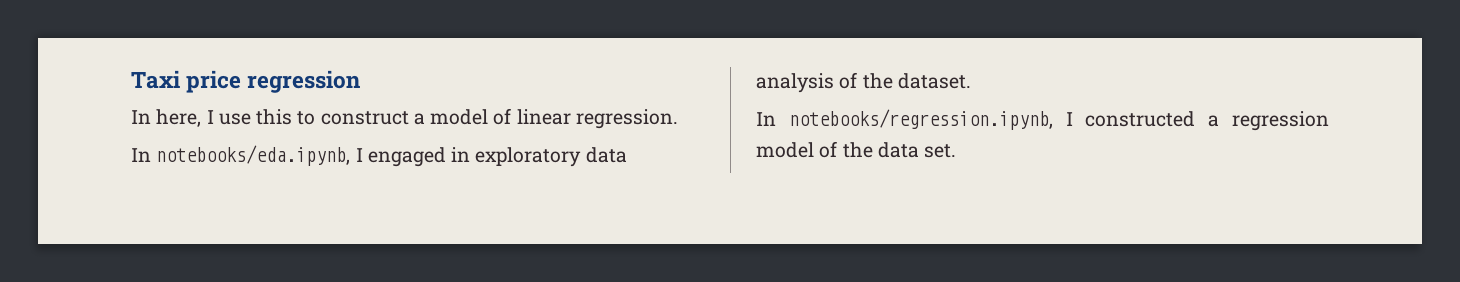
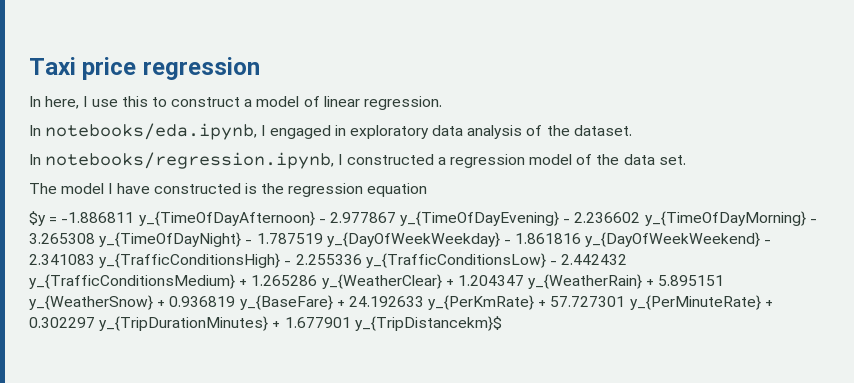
(957, 151) none -> [29,183,428,197] [29,211,817,226] [29,232,772,247] [29,253,628,268] [29,274,725,289] [29,295,773,310] [29,316,502,331] // The model I have constructed is the regression equation // $y = -1.886811 y_{TimeOfDayAfternoon} - 2.977867 y_{TimeOfDayEvening} - 2.236602 y_{TimeOfDayMorning} - 3.265308 y_{TimeOfDayNight} - 1.787519 y_{DayOfWeekWeekday} - 1.861816 y_{DayOfWeekWeekend} - 2.341083 y_{TrafficConditionsHigh} - 2.255336 y_{TrafficConditionsLow} - 2.442432 y_{TrafficConditionsMedium} + 1.265286 y_{WeatherClear} + 1.204347 y_{WeatherRain} + 5.895151 y_{WeatherSnow} + 0.936819 y_{BaseFare} + 24.192633 y_{PerKmRate} + 57.727301 y_{PerMinuteRate} + 0.302297 y_{TripDurationMinutes} + 1.677901 y_{TripDistancekm}$

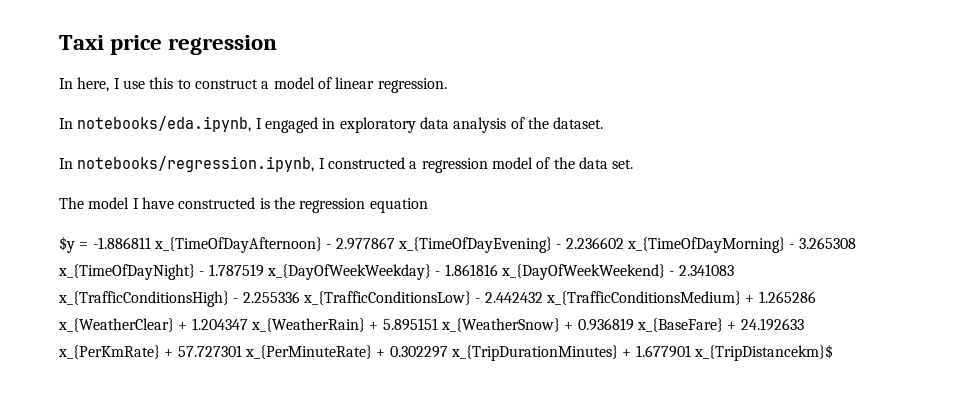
[138,211,315,226] y_{TimeOfDayAfternoon} -> [153,237,322,253] x_{TimeOfDayAfternoon}
[400,211,560,226] y_{TimeOfDayEvening} -> [397,237,552,253] x_{TimeOfDayEvening}
[644,211,806,226] y_{TimeOfDayMorning} -> [626,237,785,253] x_{TimeOfDayMorning}
[99,232,242,247] y_{TimeOfDayNight} -> [58,264,195,280] x_{TimeOfDayNight}
[326,232,500,247] y_{DayOfWeekWeekday} -> [266,264,431,280] x_{DayOfWeekWeekday}
[585,232,761,247] y_{DayOfWeekWeekend} -> [500,264,665,280] x_{DayOfWeekWeekend}
[99,253,281,268] y_{TrafficConditionsHigh} -> [58,291,229,307] x_{TrafficConditionsHigh}
[365,253,546,268] y_{TrafficConditionsLow} -> [302,291,471,305] x_{TrafficConditionsLow}
[29,274,235,289] y_{TrafficConditionsMedium} -> [545,291,741,305] x_{TrafficConditionsMedium}
[321,274,442,289] y_{WeatherClear} -> [58,318,174,332] x_{WeatherClear}
[528,274,643,289] y_{WeatherRain} -> [250,318,365,332] x_{WeatherRain}
[29,295,153,310] y_{WeatherSnow} -> [440,318,560,332] x_{WeatherSnow}
[239,295,333,310] y_{BaseFare} -> [636,318,723,332] x_{BaseFare}
[428,295,535,310] y_{PerKmRate} -> [58,345,160,359] x_{PerKmRate}
[629,295,761,310] y_{PerMinuteRate} -> [244,345,372,359] x_{PerMinuteRate}
[99,316,269,331] y_{TripDurationMinutes} -> [450,345,618,361] x_{TripDurationMinutes}
[354,316,502,331] y_{TripDistancekm}$ -> [693,344,833,361] x_{TripDistancekm}$

